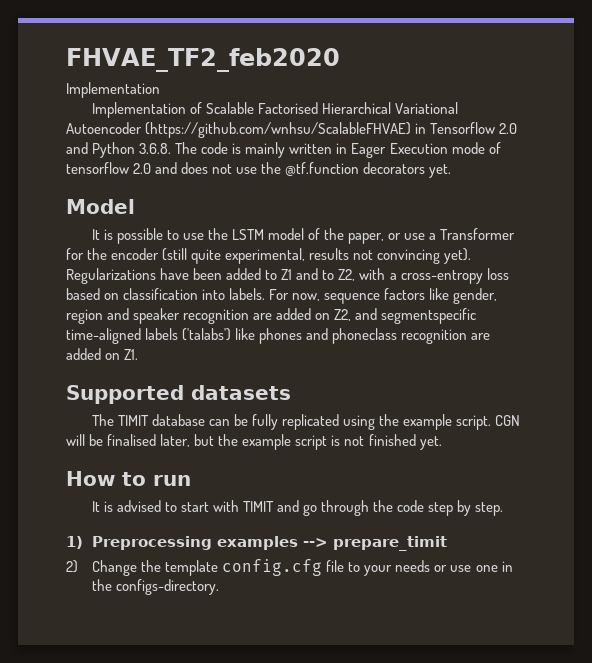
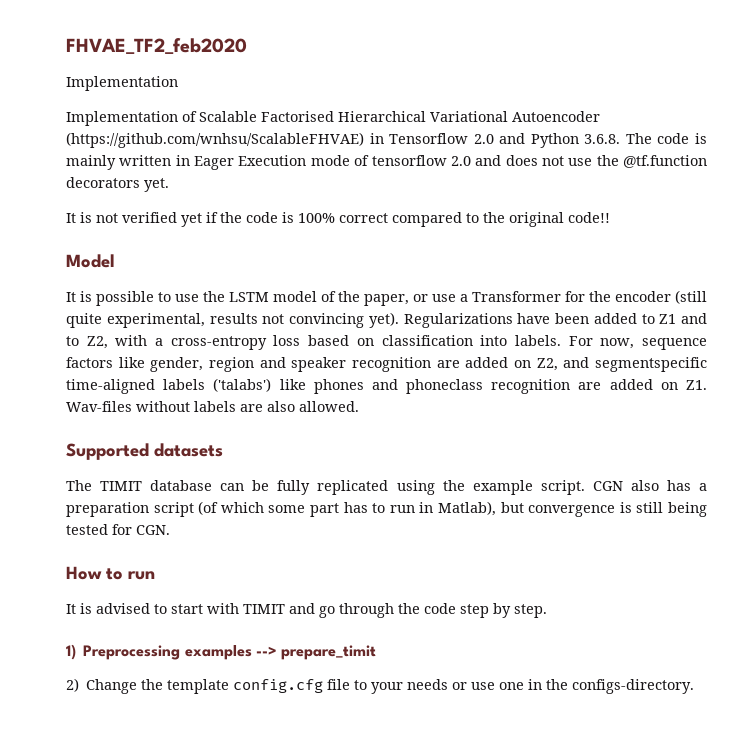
(452, 171) none -> [66,212,610,227] // It is not verified yet if the code is 100% correct compared to the original code!!
(139, 354) none -> [66,401,359,412] Wav-files without labels are also allowed.
[66,434,442,450] will be finalised later, but the example script is not finished yet. -> [630,480,707,491] [66,501,708,517] [66,524,170,535] also has a preparation script (of which some part has to run in Matlab), but convergence is still being tested for CGN.

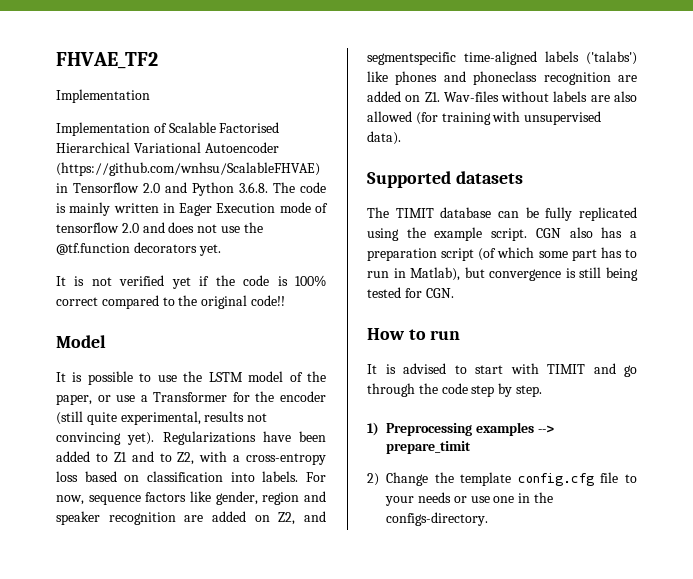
[66,38,247,54] FHVAE_TF2_feb2020 -> [56,52,158,69] FHVAE_TF2
[299,401,359,412] allowed. -> [367,111,602,125] [367,131,401,145] allowed (for training with unsupervised data).

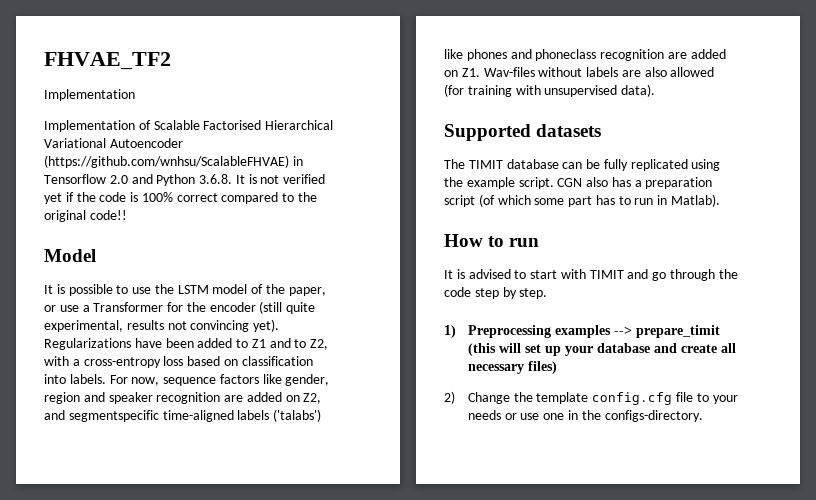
[273,182,326,193] [56,202,328,216] [56,222,263,233] [56,242,221,256] The code is mainly written in Eager Execution mode of tensorflow 2.0 and does not use the @tf.function decorators yet. // -> (233, 179) none
[410,267,638,281] [367,287,454,298] Matlab), but convergence is still being tested for CGN. -> [671,194,721,207] Matlab).
(472, 447) none -> [467,343,736,356] [467,361,557,374] (this will set up your database and create all necessary files)

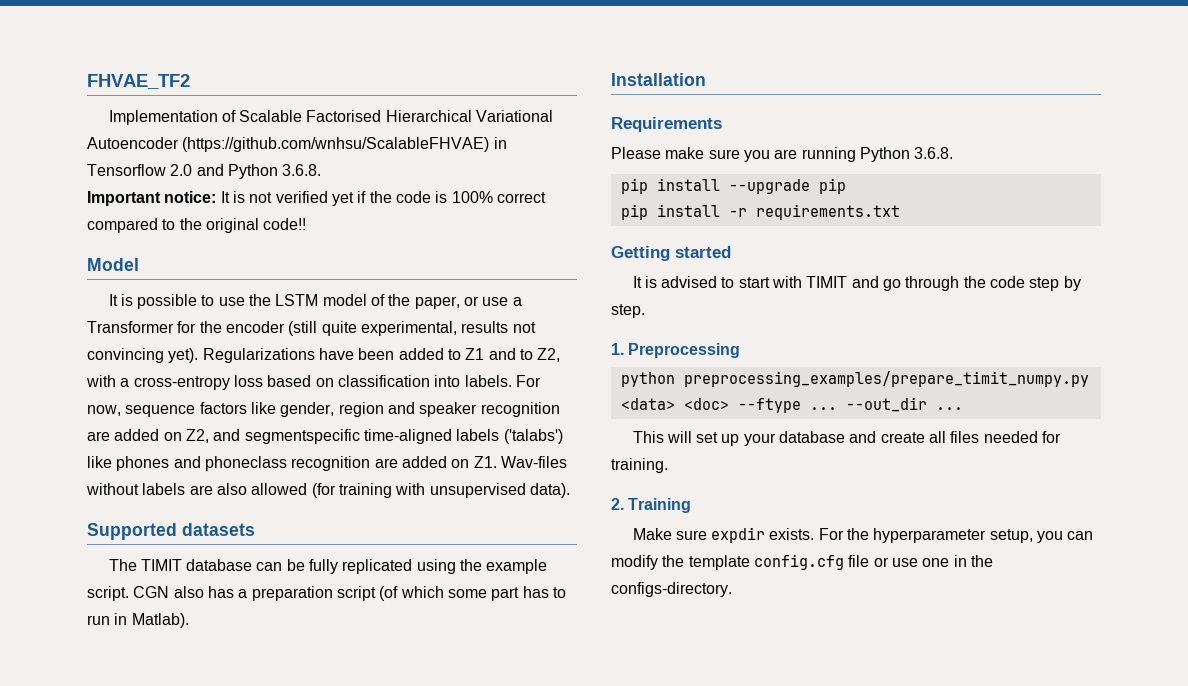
[44,120,135,132] // Implementation -> (218, 117) none
(233, 179) none -> [87,191,217,206] // Important notice:
[444,234,540,247] How to run -> [611,73,706,86] [611,117,722,132] [611,147,954,162] [620,178,846,194] [620,204,900,220] [611,246,731,261] Installation // Requirements // Please make sure you are running Python 3.6.8. // pip install --upgrade pip // pip install -r requirements.txt // Getting started
[444,325,456,338] 1) -> [611,343,624,355] 1.
[554,325,720,338] [467,343,496,356] examples --> prepare_timit (this -> [620,371,1089,387] [620,397,963,413] [632,431,664,443] // python preprocessing_examples/prepare_timit_numpy.py <data> <doc> --ftype ... --out_dir ... // This
[467,361,557,374] [444,391,510,404] necessary files) // 2) Change -> [950,431,1062,443] [611,458,668,473] [611,498,692,513] [632,527,1094,543] [611,555,658,570] files needed for training. // 2. Training // Make sure expdir exists. For the hyperparameter setup, you can modify
[696,393,738,404] [467,410,501,420] to your needs -> (870, 561) none

